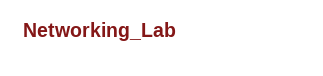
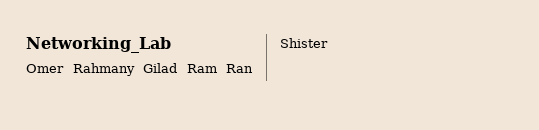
(176, 31) none -> [26,63,253,76] [280,38,328,48] // Omer Rahmany Gilad Ram Ran Shister

